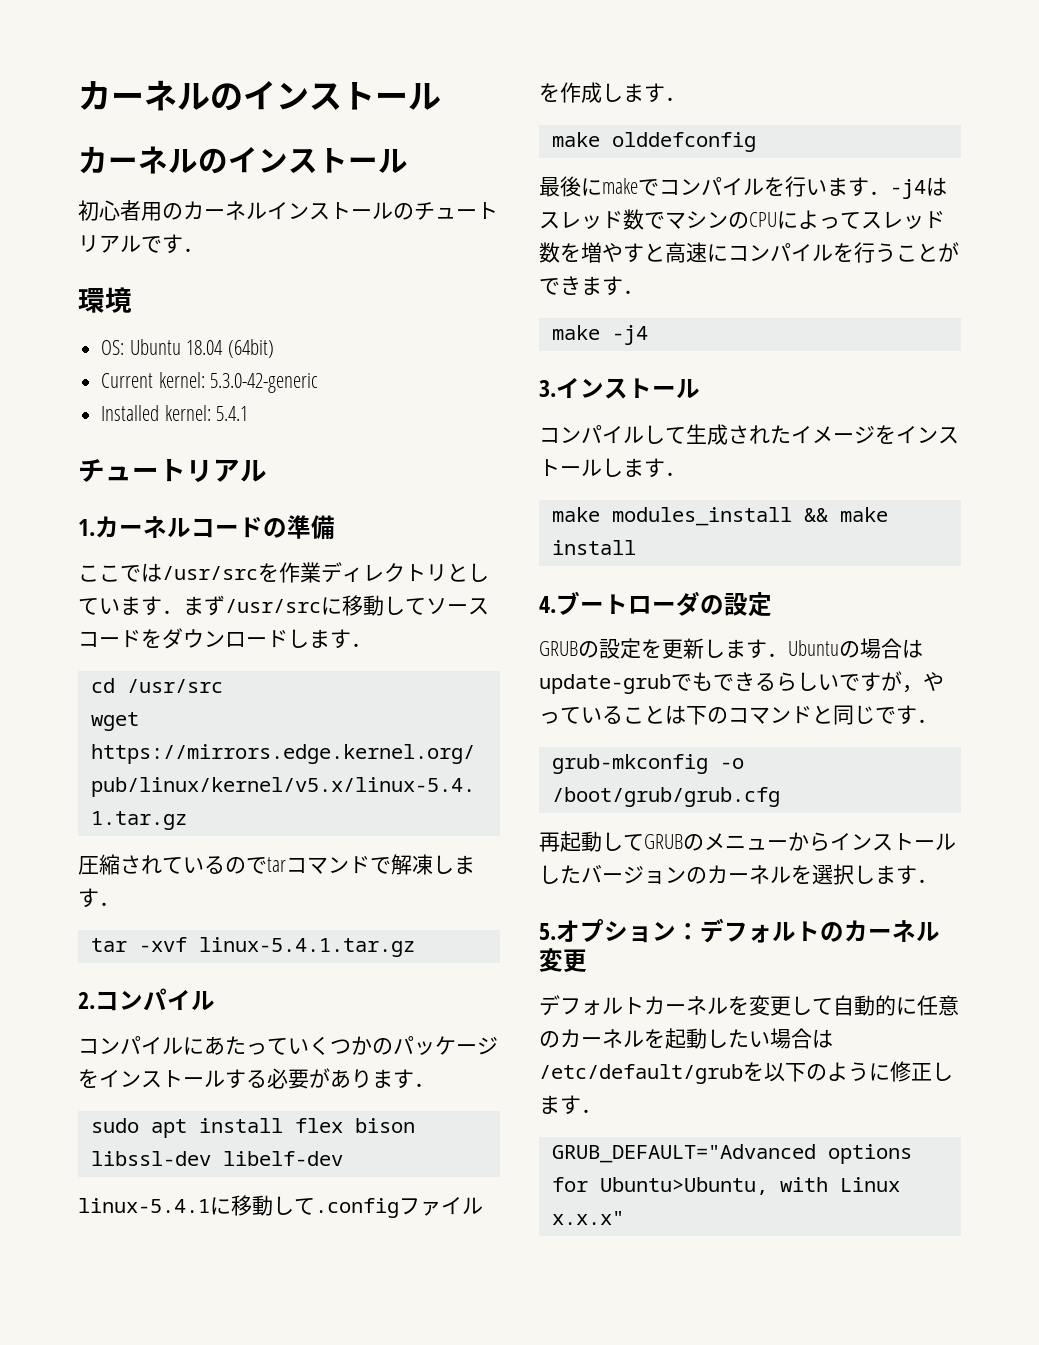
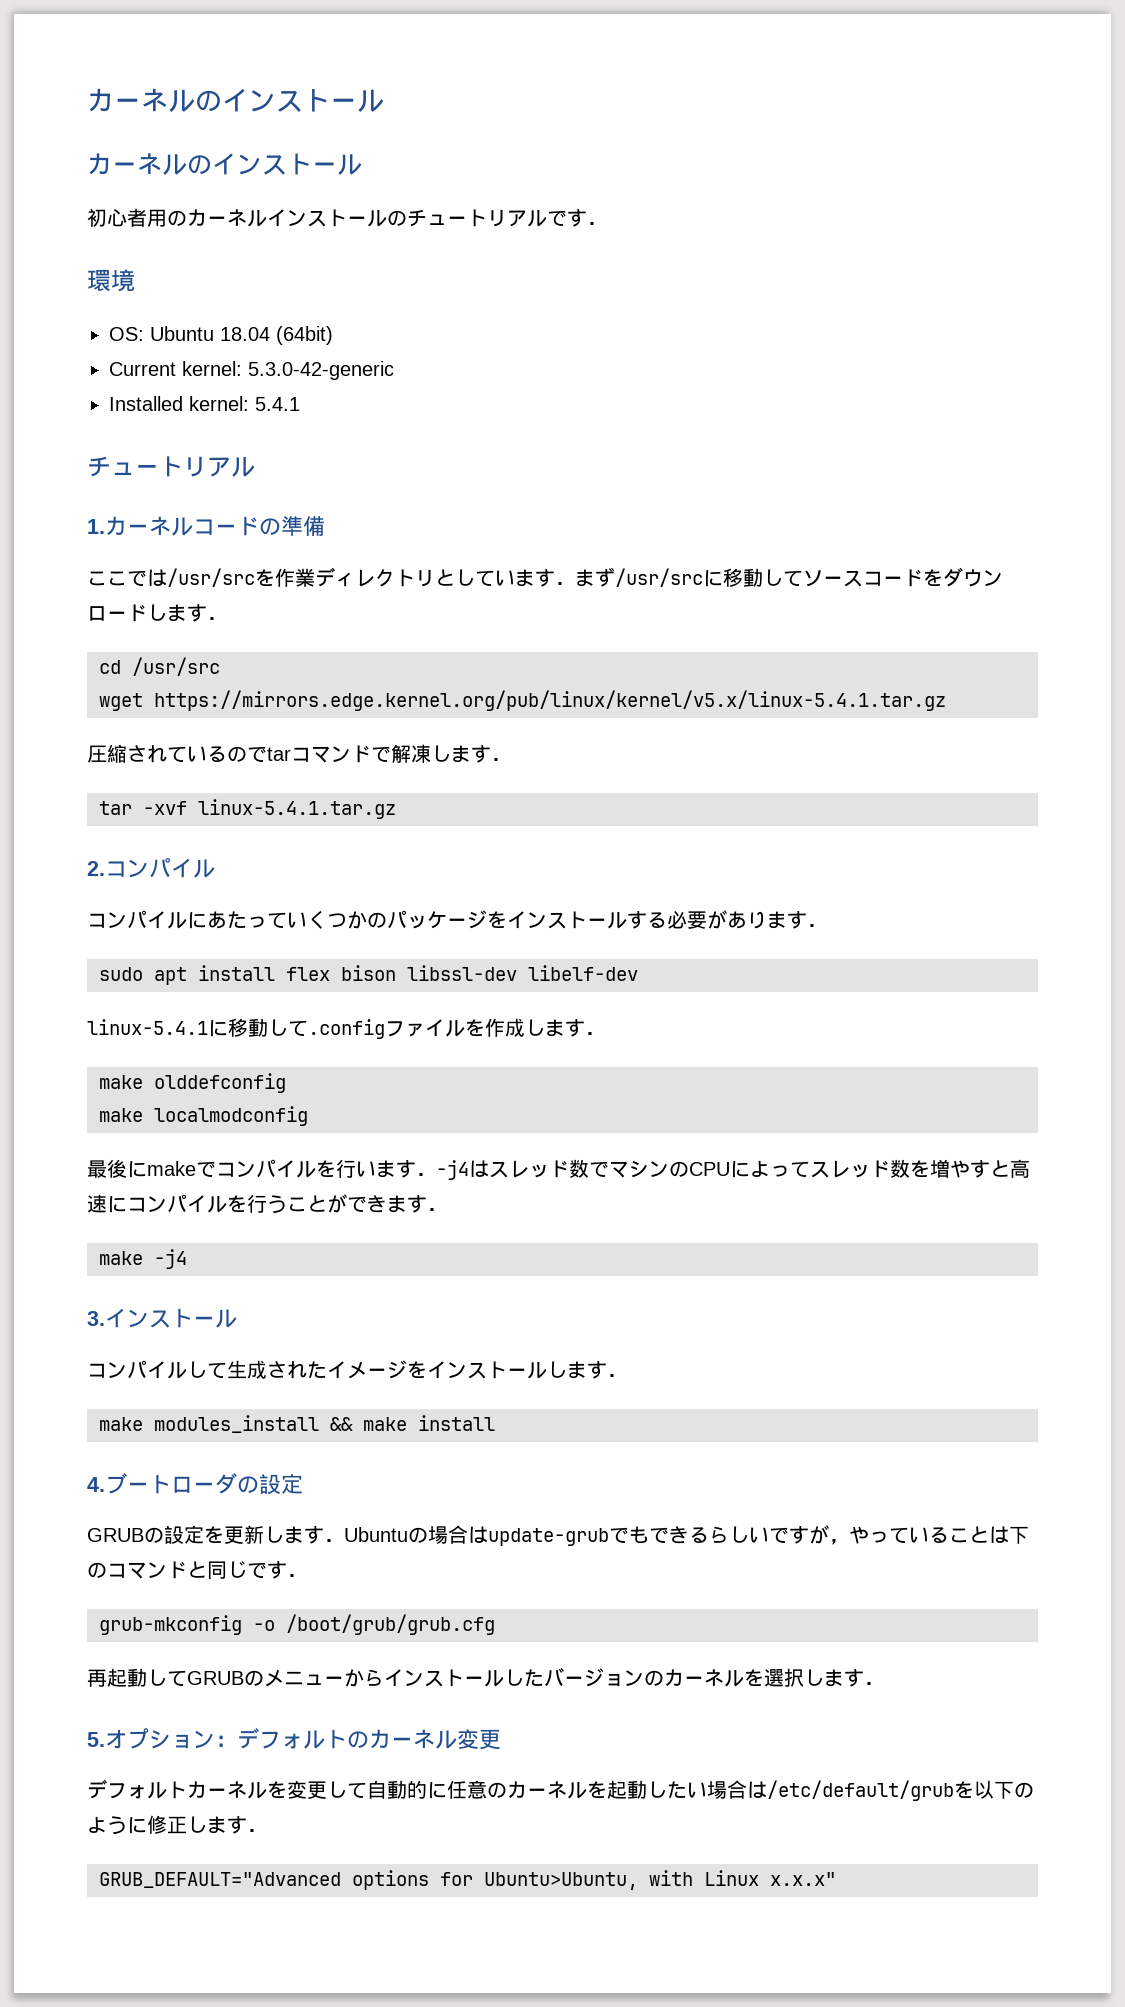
(756, 142) none -> [99,1106,308,1126] // make localmodconfig

